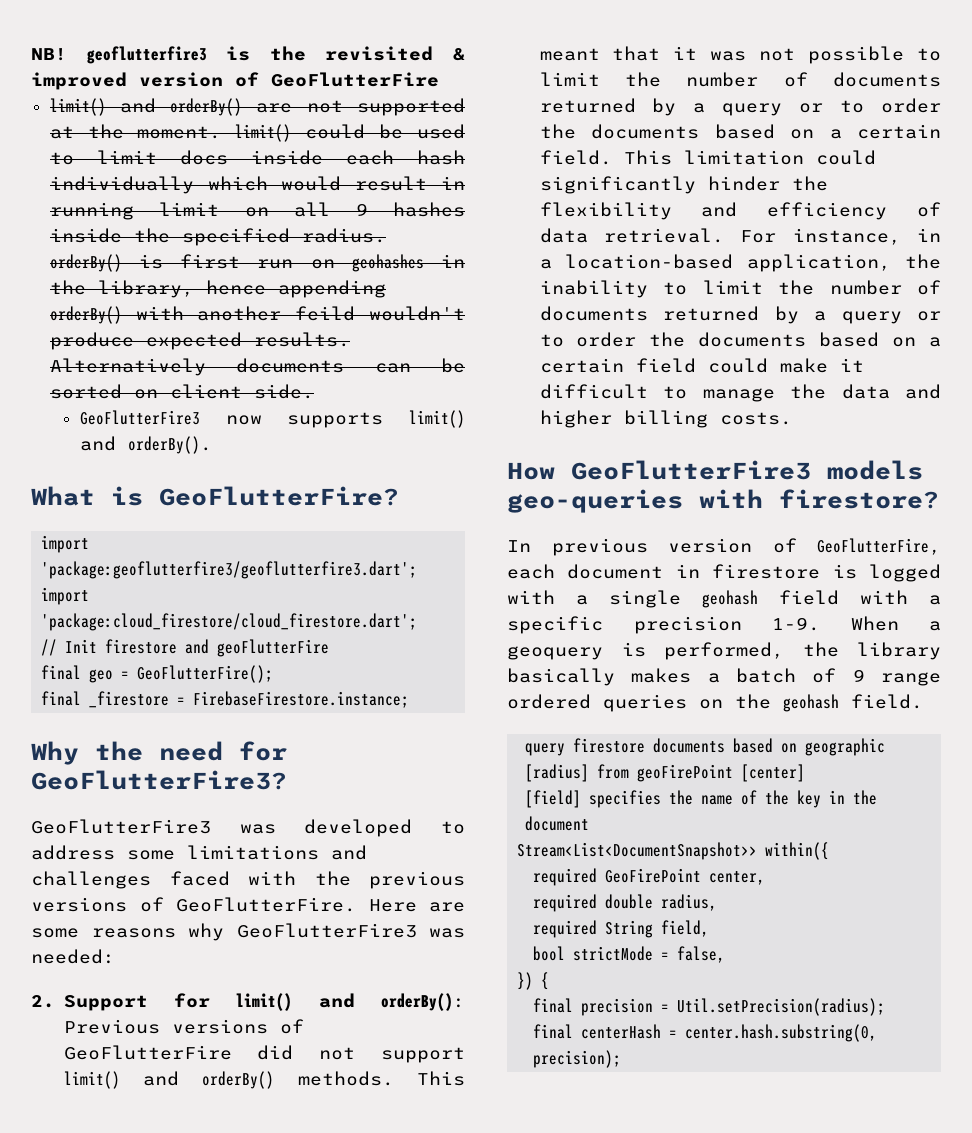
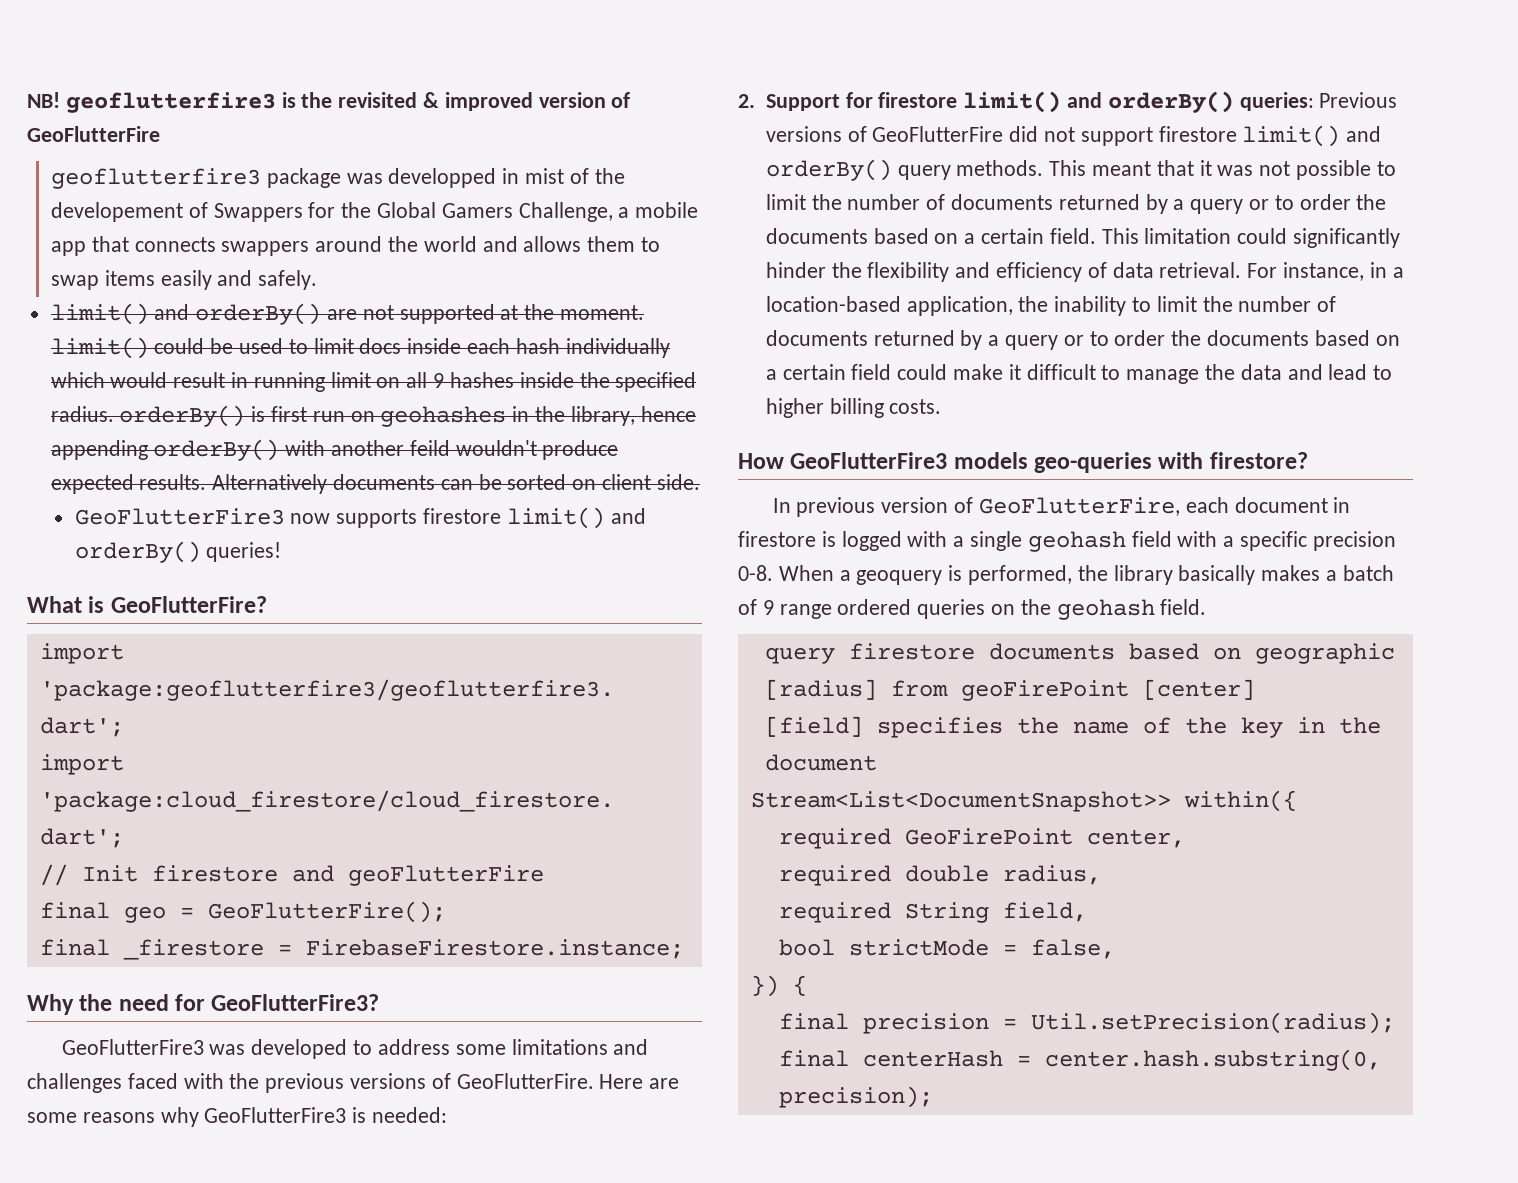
(439, 79) none -> [50,168,625,189] [50,202,699,222] [50,236,660,256] [50,270,318,290] // geoflutterfire3 package was developped in mist of the developement of Swappers for the Global Gamers Challenge, a mobile app that connects swappers around the world and allows them to swap items easily and safely.
[409,410,465,428] [79,436,212,454] limit() and orderBy(). -> [422,507,646,529] [74,541,282,563] firestore limit() and orderBy() queries!
[429,928,465,938] was -> [352,1107,367,1123] is
[236,993,465,1011] limit() and orderBy(): -> [878,91,1314,113] firestore limit() and orderBy() queries:
[63,1071,275,1089] limit() and orderBy() -> [1158,125,1382,147] [765,159,951,181] firestore limit() and orderBy() query
(941, 391) none -> [1328,364,1393,380] lead to
[772,617,820,631] 1-9. -> [738,565,773,581] 0-8.

